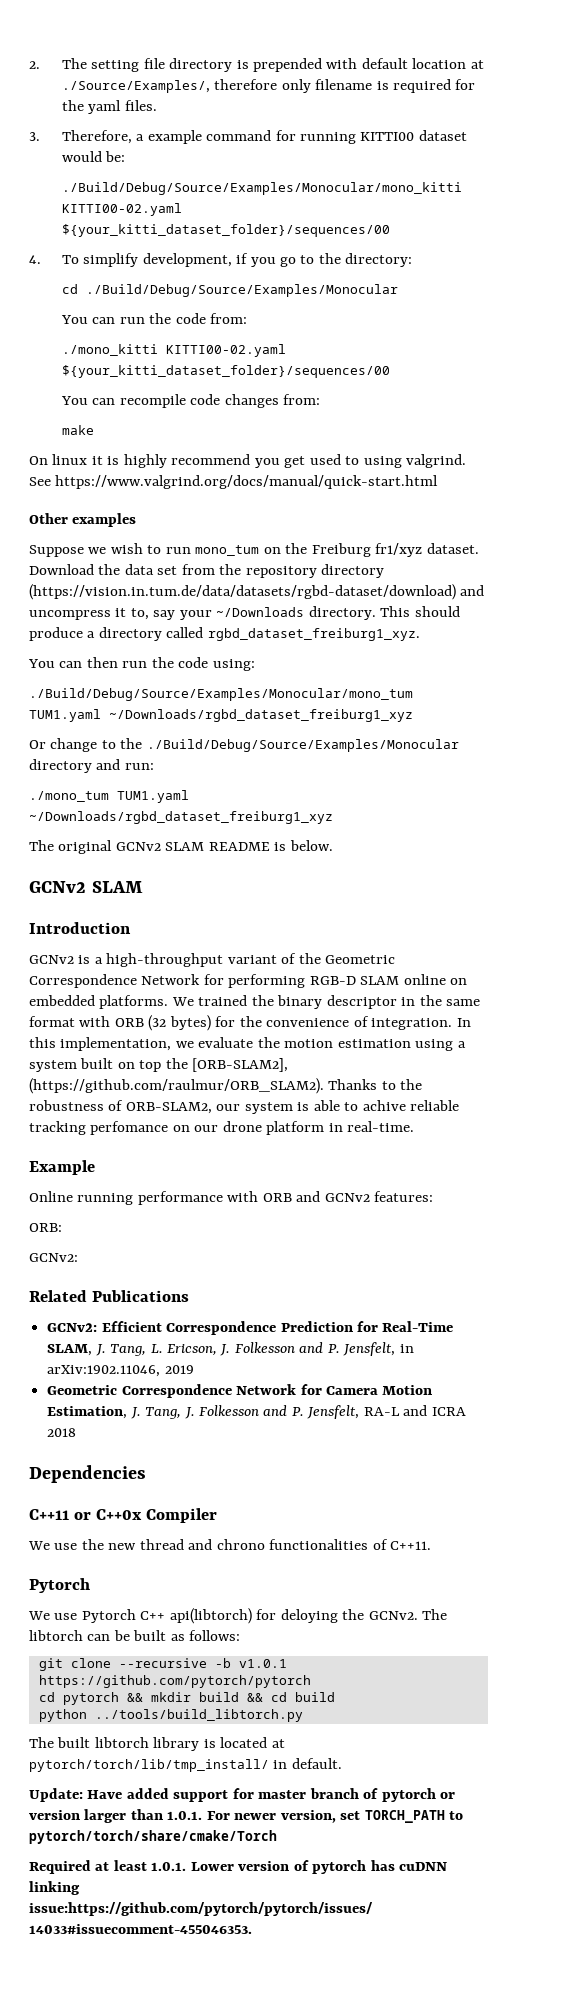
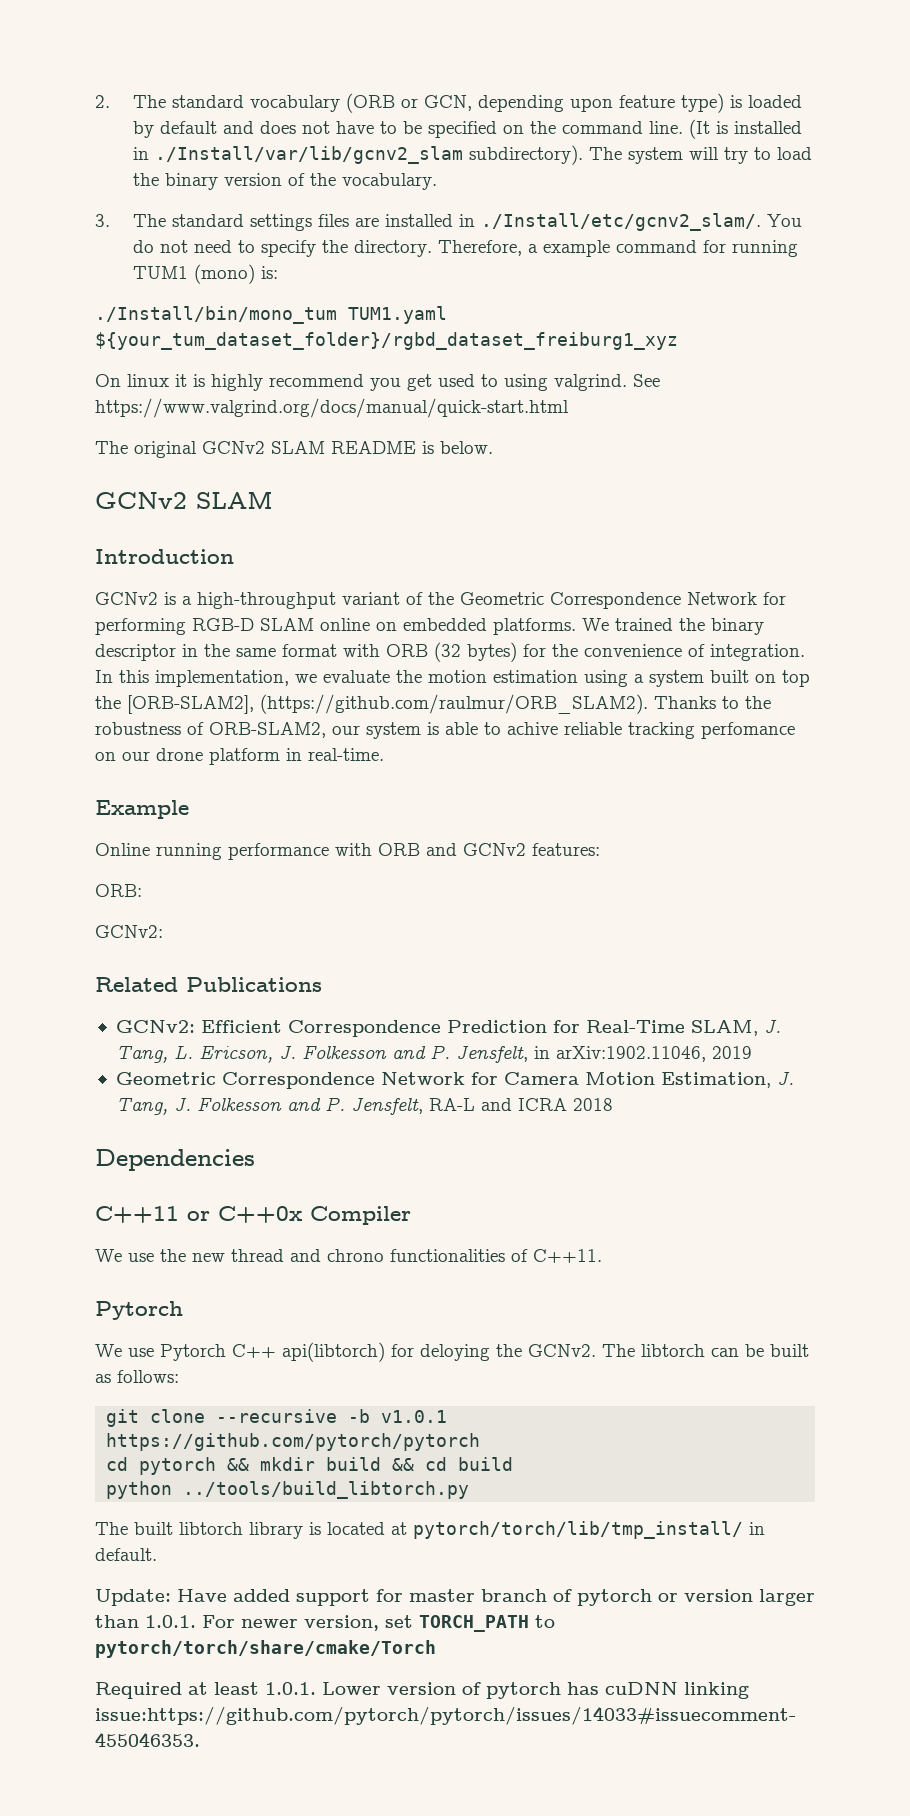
[91,58,484,72] [61,79,476,93] [61,100,157,114] [29,132,40,141] setting file directory is prepended with default location at ./Source/Examples/, therefore only filename is required for the yaml files. // 3. -> [171,93,802,113] [132,119,802,139] [132,145,812,165] [132,173,437,190] [95,213,802,231] [132,240,432,257] standard vocabulary (ORB or GCN, depending upon feature type) is loaded by default and does not have to be specified on the command line. (It is installed in ./Install/var/lib/gcnv2_slam subdirectory). The system will try to load the binary version of the vocabulary. // 3. The standard settings files are installed in ./Install/etc/gcnv2_slam/. You do not need to specify the directory.
[360,130,467,141] [61,151,126,162] [61,182,462,195] [61,203,182,216] [61,224,390,237] [29,253,413,267] [61,284,398,297] [60,313,248,324] [61,344,286,357] [61,365,390,378] [60,394,321,408] [61,425,94,435] KITTI00 dataset would be: // ./Build/Debug/Source/Examples/Monocular/mono_kitti KITTI00-02.yaml ${your_kitti_dataset_folder}/sequences/00 // 4. To simplify development, if you go to the directory: // cd ./Build/Debug/Source/Examples/Monocular // You can run the code from: // ./mono_kitti KITTI00-02.yaml ${your_kitti_dataset_folder}/sequences/00 // You can recompile code changes from: // make -> [132,264,278,284] [95,306,447,324] [95,332,678,350] TUM1 (mono) is: // ./Install/bin/mono_tum TUM1.yaml ${your_tum_dataset_folder}/rgbd_dataset_freiburg1_xyz
[29,513,137,527] [29,543,479,557] [29,564,385,578] [29,584,485,600] [29,606,460,620] [29,627,420,641] [28,657,255,671] [29,688,413,701] [29,709,413,722] [29,738,459,752] [29,759,154,773] [29,790,189,803] [29,811,333,824] // Other examples // Suppose we wish to run mono_tum on the Freiburg fr1/xyz dataset. Download the data set from the repository directory (https://vision.in.tum.de/data/datasets/rgbd-dataset/download) and uncompress it to, say your ~/Downloads directory. This should produce a directory called rgbd_dataset_freiburg1_xyz. // You can then run the code using: // ./Build/Debug/Source/Examples/Monocular/mono_tum TUM1.yaml ~/Downloads/rgbd_dataset_freiburg1_xyz // Or change to the ./Build/Debug/Source/Examples/Monocular directory and run: // ./mono_tum TUM1.yaml ~/Downloads/rgbd_dataset_freiburg1_xyz -> (569, 408) none

